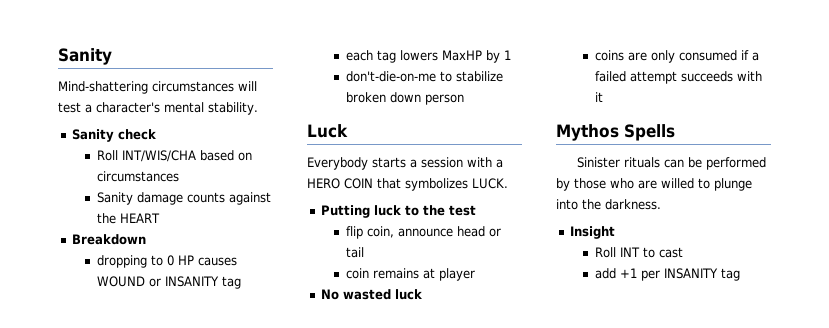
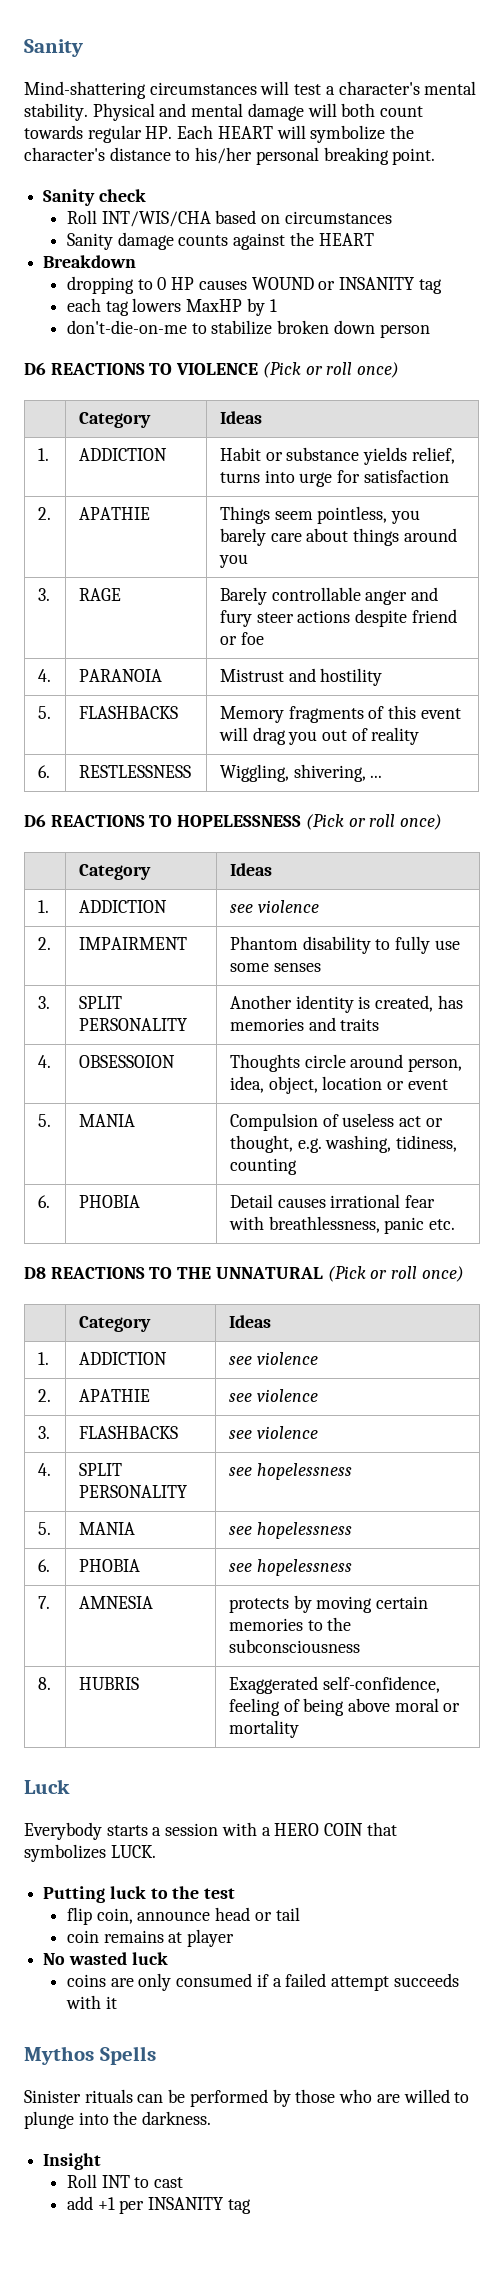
(258, 108) none -> [92,103,424,121] [24,125,415,143] [24,147,436,165] Physical and mental damage will both count towards regular HP. Each HEART will symbolize the character's distance to his/her personal breaking point.
(465, 99) none -> [24,362,400,378] [78,412,151,428] [219,411,262,424] [37,448,49,461] [78,448,167,461] [219,447,455,465] [219,470,449,487] [37,507,51,520] [78,507,150,520] [219,506,421,524] [219,528,457,546] [218,554,248,568] [37,588,50,601] [78,588,121,601] [219,587,439,605] [219,609,457,627] [219,632,264,645] [37,669,51,682] [78,669,162,682] [219,668,383,686] [37,706,51,719] [78,706,178,719] [219,705,461,723] [218,727,420,745] [37,765,50,778] [78,765,191,778] [219,764,383,782] [24,814,443,830] [78,864,151,880] [229,863,272,876] [37,900,49,913] [78,900,167,913] [229,900,319,913] [37,937,51,950] [78,937,187,950] [229,936,460,954] [229,963,321,972] [37,996,50,1009] [78,996,122,1009] [78,1018,187,1031] [229,995,463,1013] [229,1017,380,1031] [37,1055,51,1068] [78,1055,175,1068] [229,1054,463,1072] [229,1076,448,1094] [37,1114,51,1127] [78,1114,135,1127] [229,1113,443,1131] [229,1135,458,1153] [229,1158,297,1175] [37,1195,50,1208] [78,1195,140,1208] [229,1194,436,1208] [228,1216,456,1234] [24,1266,464,1282] [78,1316,151,1332] [228,1315,271,1328] [37,1352,49,1365] [78,1352,167,1365] [228,1352,318,1365] [37,1389,51,1402] [78,1389,150,1402] [228,1389,318,1402] [37,1426,50,1439] [78,1426,178,1439] [228,1426,318,1439] [37,1463,51,1476] [78,1463,122,1476] [78,1485,187,1498] [228,1463,352,1480] [37,1522,51,1535] [78,1522,135,1535] [228,1522,352,1539] [37,1559,50,1572] [78,1559,140,1572] [228,1559,352,1576] [37,1596,50,1609] [78,1596,153,1609] [228,1595,429,1613] [228,1617,352,1631] [228,1639,360,1653] [37,1677,51,1690] [78,1677,139,1690] [228,1676,440,1694] [228,1698,461,1716] [228,1720,299,1738] // D6 REACTIONS TO VIOLENCE (Pick or roll once) // | Category | Ideas // 1. | ADDICTION | Habit or substance yields relief, turns into urge for satisfaction // 2. | APATHIE | Things seem pointless, you barely care about things around you // 3. | RAGE | Barely controllable anger and fury steer actions despite friend or foe // 4. | PARANOIA | Mistrust and hostility // 5. | FLASHBACKS | Memory fragments of this event will drag you out of reality // 6. | RESTLESSNESS | Wiggling, shivering, ... // D6 REACTIONS TO HOPELESSNESS (Pick or roll once) // | Category | Ideas // 1. | ADDICTION | see violence // 2. | IMPAIRMENT | Phantom disability to fully use some senses // 3. | SPLIT PERSONALITY | Another identity is created, has memories and traits // 4. | OBSESSOION | Thoughts circle around person, idea, object, location or event // 5. | MANIA | Compulsion of useless act or thought, e.g. washing, tidiness, counting // 6. | PHOBIA | Detail causes irrational fear with breathlessness, panic etc. // D8 REACTIONS TO THE UNNATURAL (Pick or roll once) // | Category | Ideas // 1. | ADDICTION | see violence // 2. | APATHIE | see violence // 3. | FLASHBACKS | see violence // 4. | SPLIT PERSONALITY | see hopelessness // 5. | MANIA | see hopelessness // 6. | PHOBIA | see hopelessness // 7. | AMNESIA | protects by moving certain memories to the subconsciousness // 8. | HUBRIS | Exaggerated self-confidence, feeling of being above moral or mortality

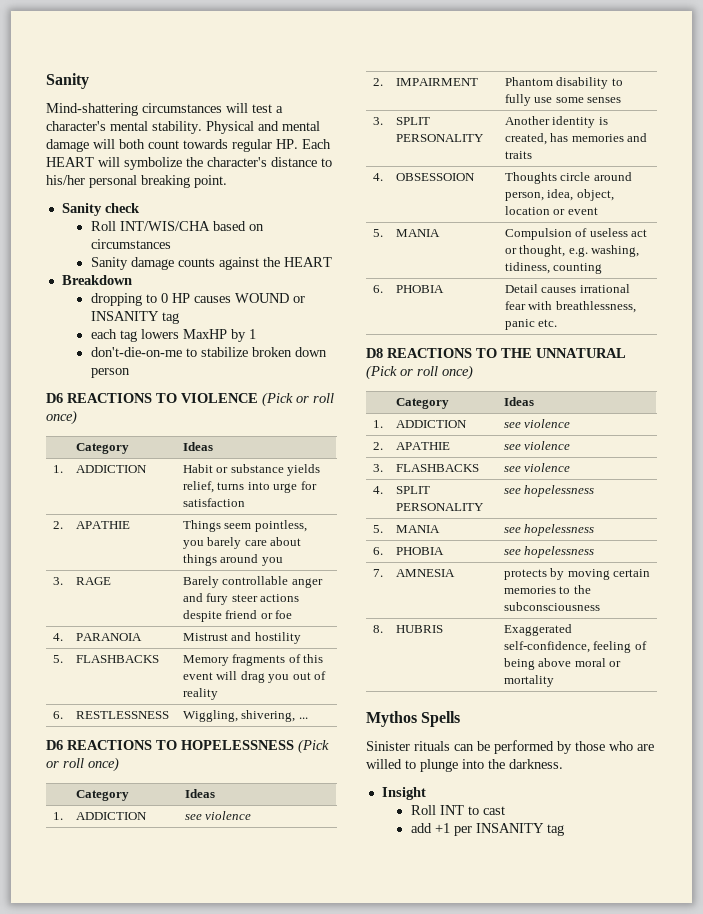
[24,1779,70,1794] [24,1822,397,1840] [24,1844,156,1862] [43,1886,236,1903] [66,1907,300,1925] [66,1929,235,1947] [43,1952,168,1965] [66,1973,459,1991] [65,1995,117,2009] // Luck // Everybody starts a session with a HERO COIN that symbolizes LUCK. // Putting luck to the test // flip coin, announce head or tail // coin remains at player // No wasted luck // coins are only consumed if a failed attempt succeeds with it -> (554, 681) none

